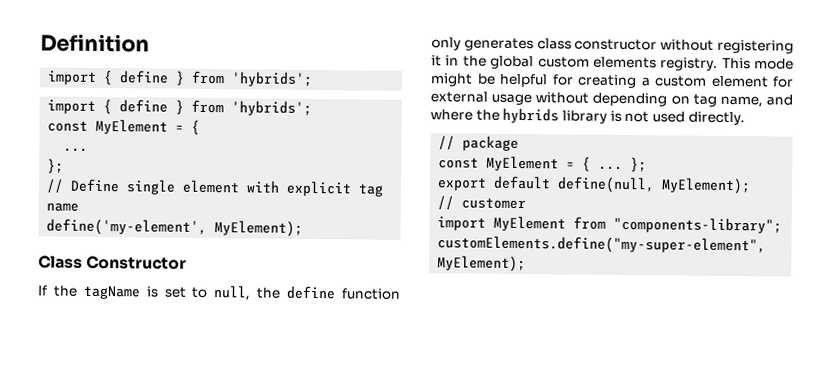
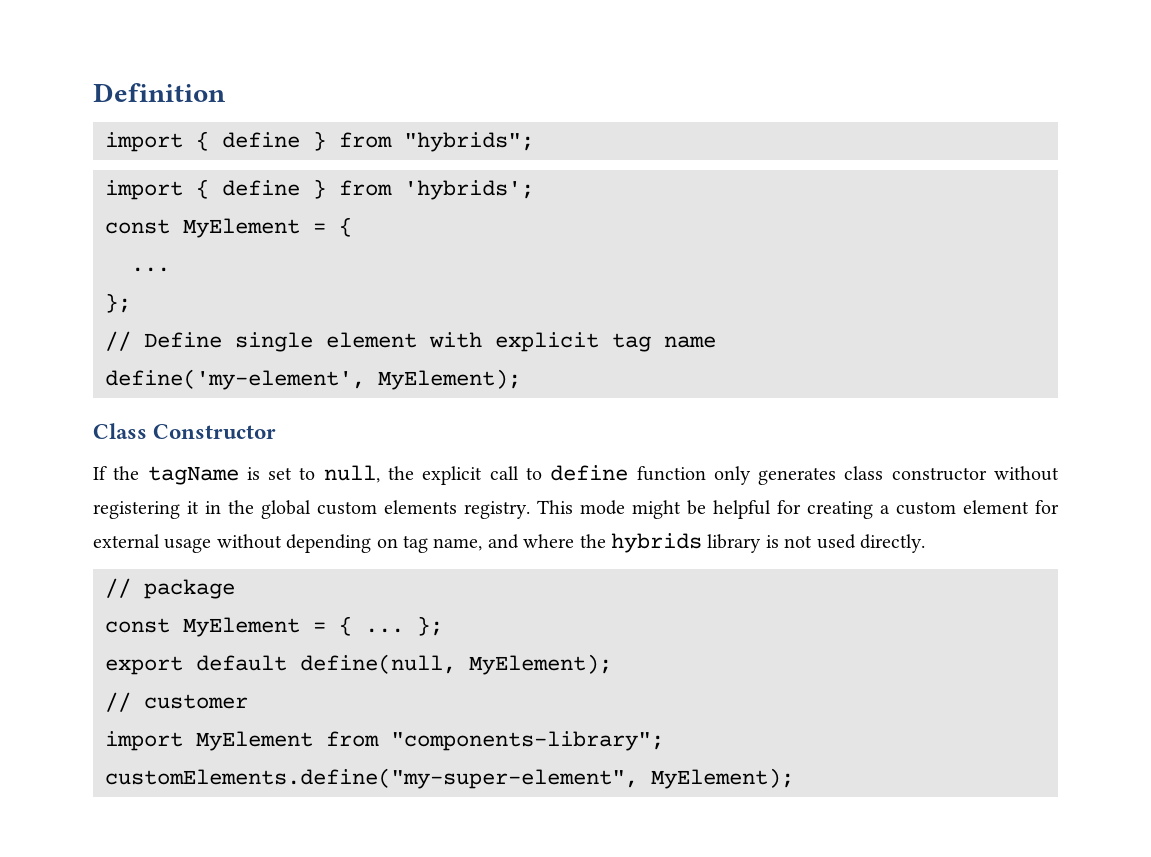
[231,71,314,88] 'hybrids'; -> [404,132,534,152] "hybrids";
(282, 293) none -> [422,466,542,485] explicit call to

